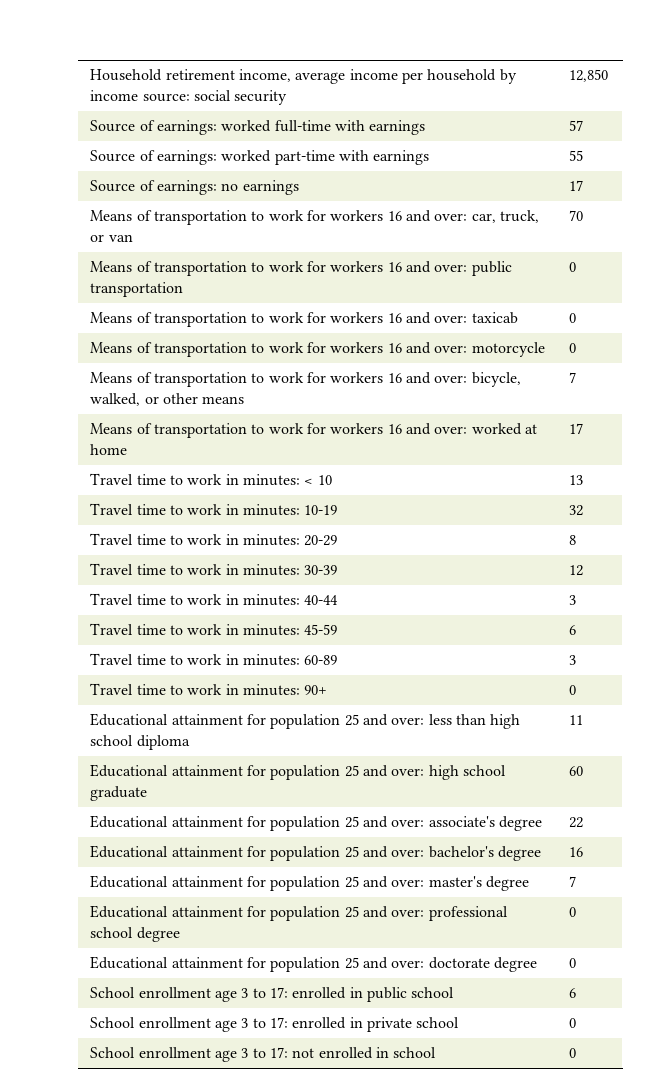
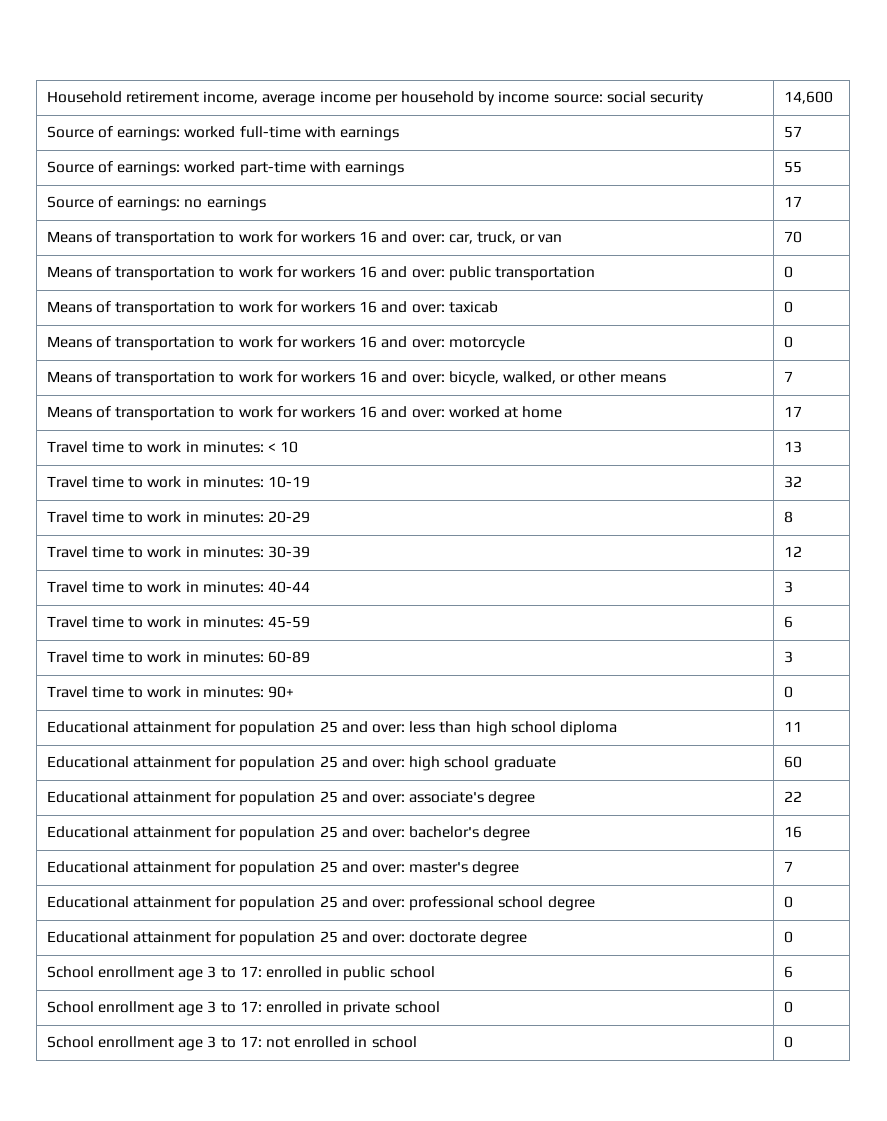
[569,69,609,82] 12,850 -> [783,91,833,104] 14,600

